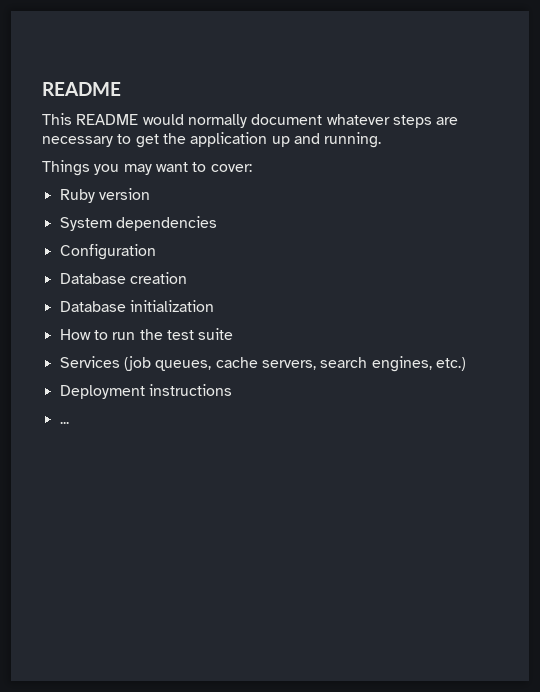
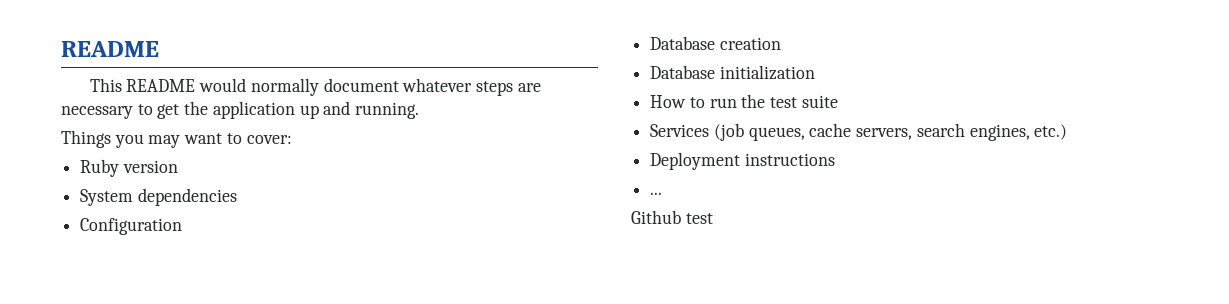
(69, 422) none -> [631,210,713,224] // Github test

